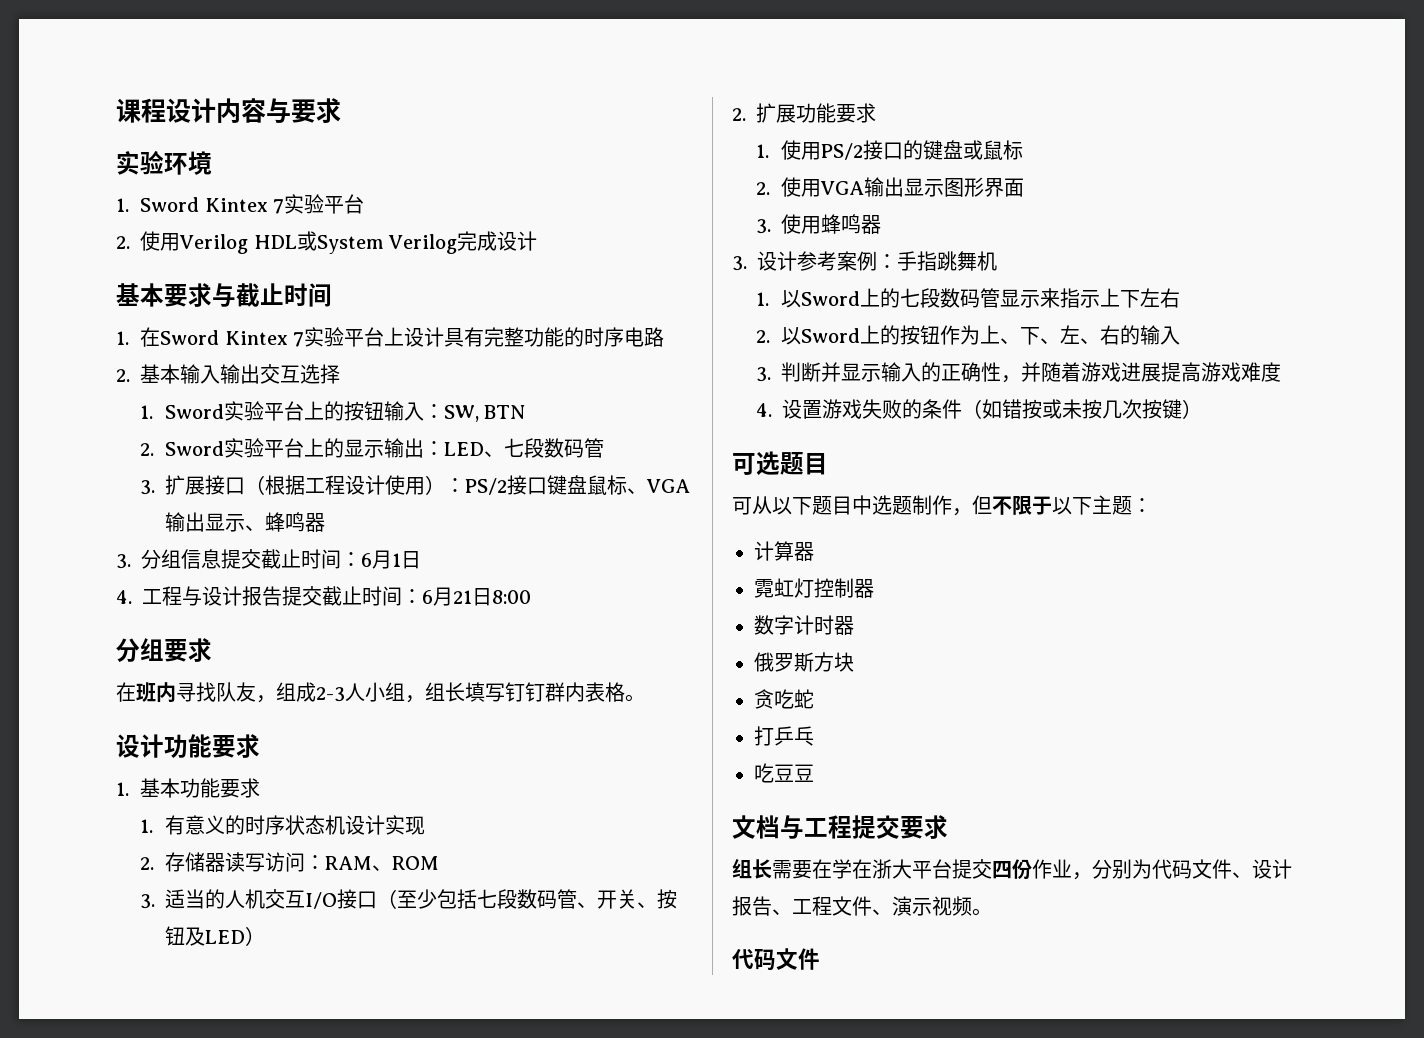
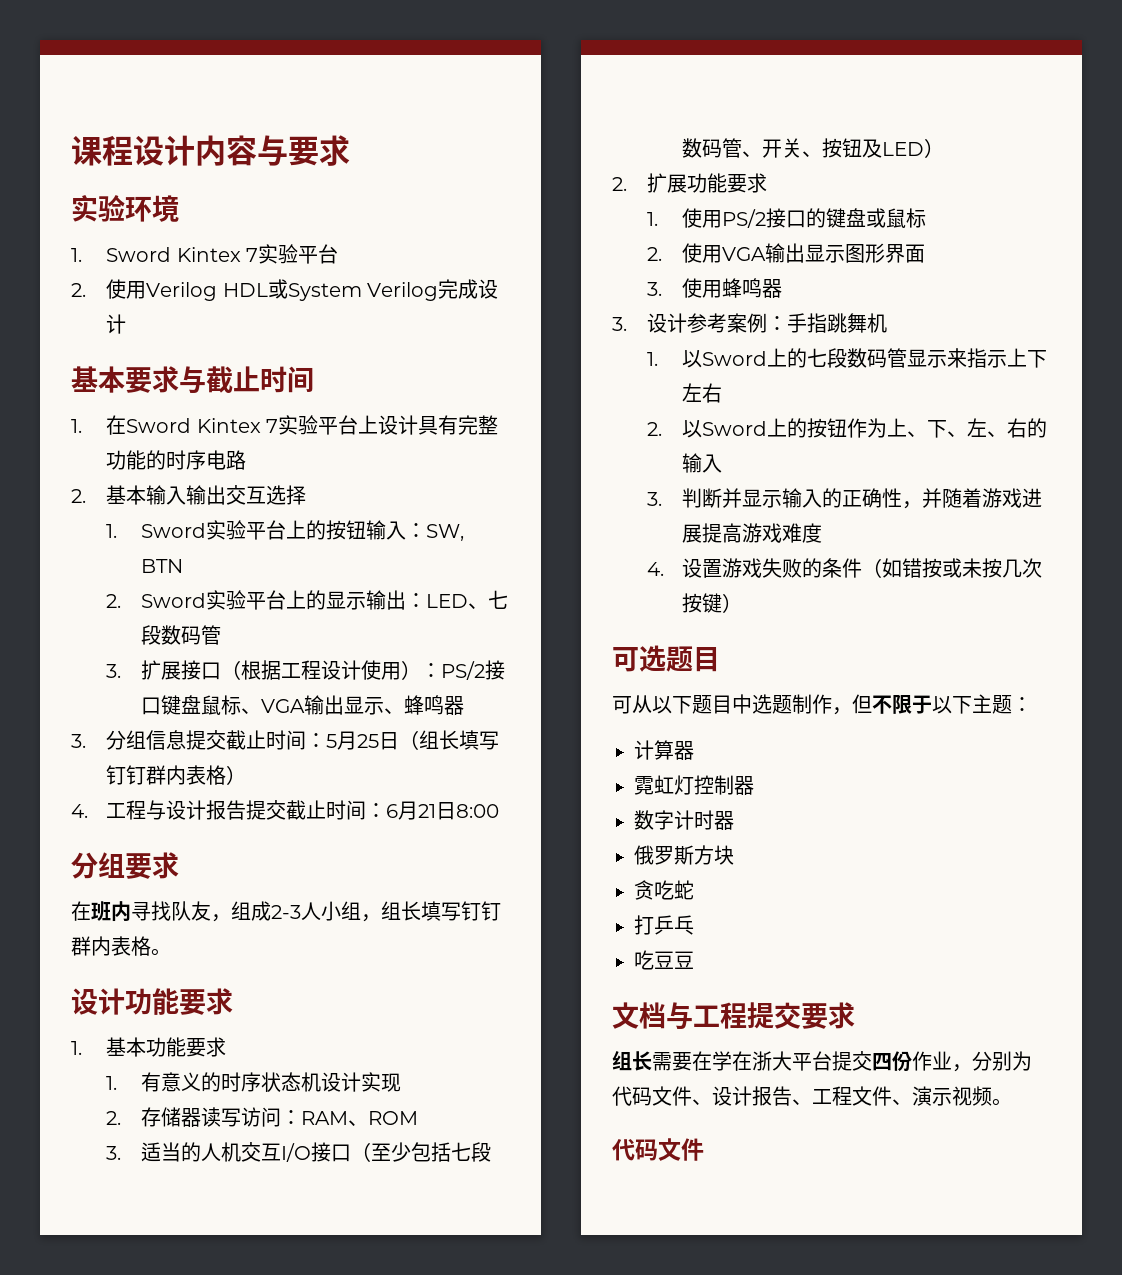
[361,550,421,569] 6月1日 -> [326,730,500,750] [106,765,247,785] 5月25日（组长填写钉钉群内表格）

